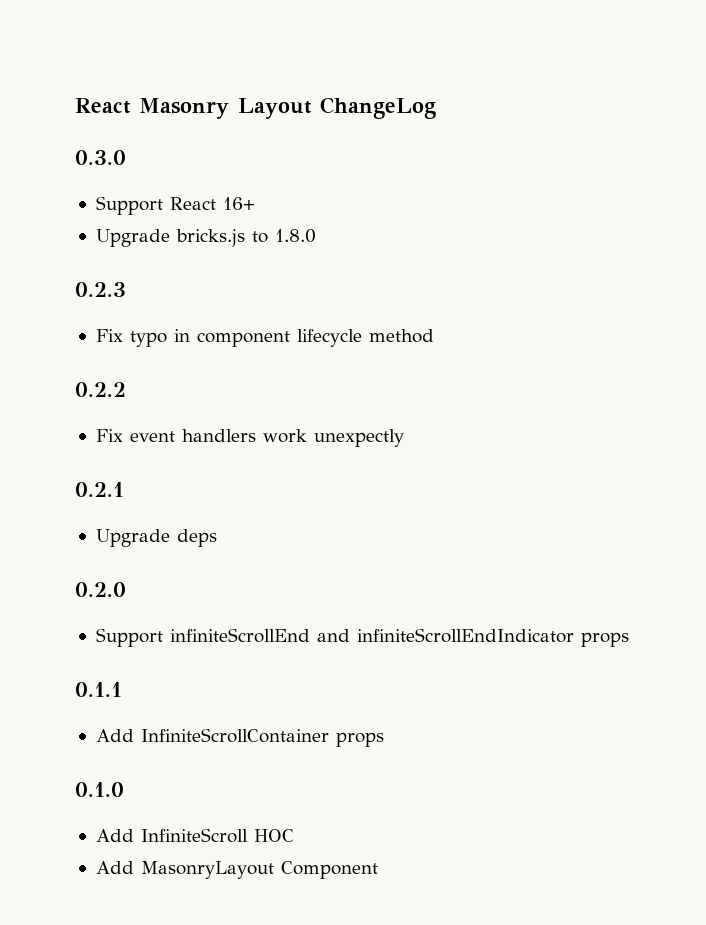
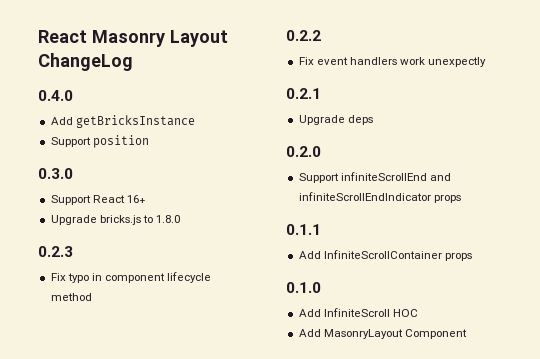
(436, 108) none -> [38,90,73,101] [50,115,195,128] [50,135,149,148] // 0.4.0 // Add getBricksInstance // Support position

